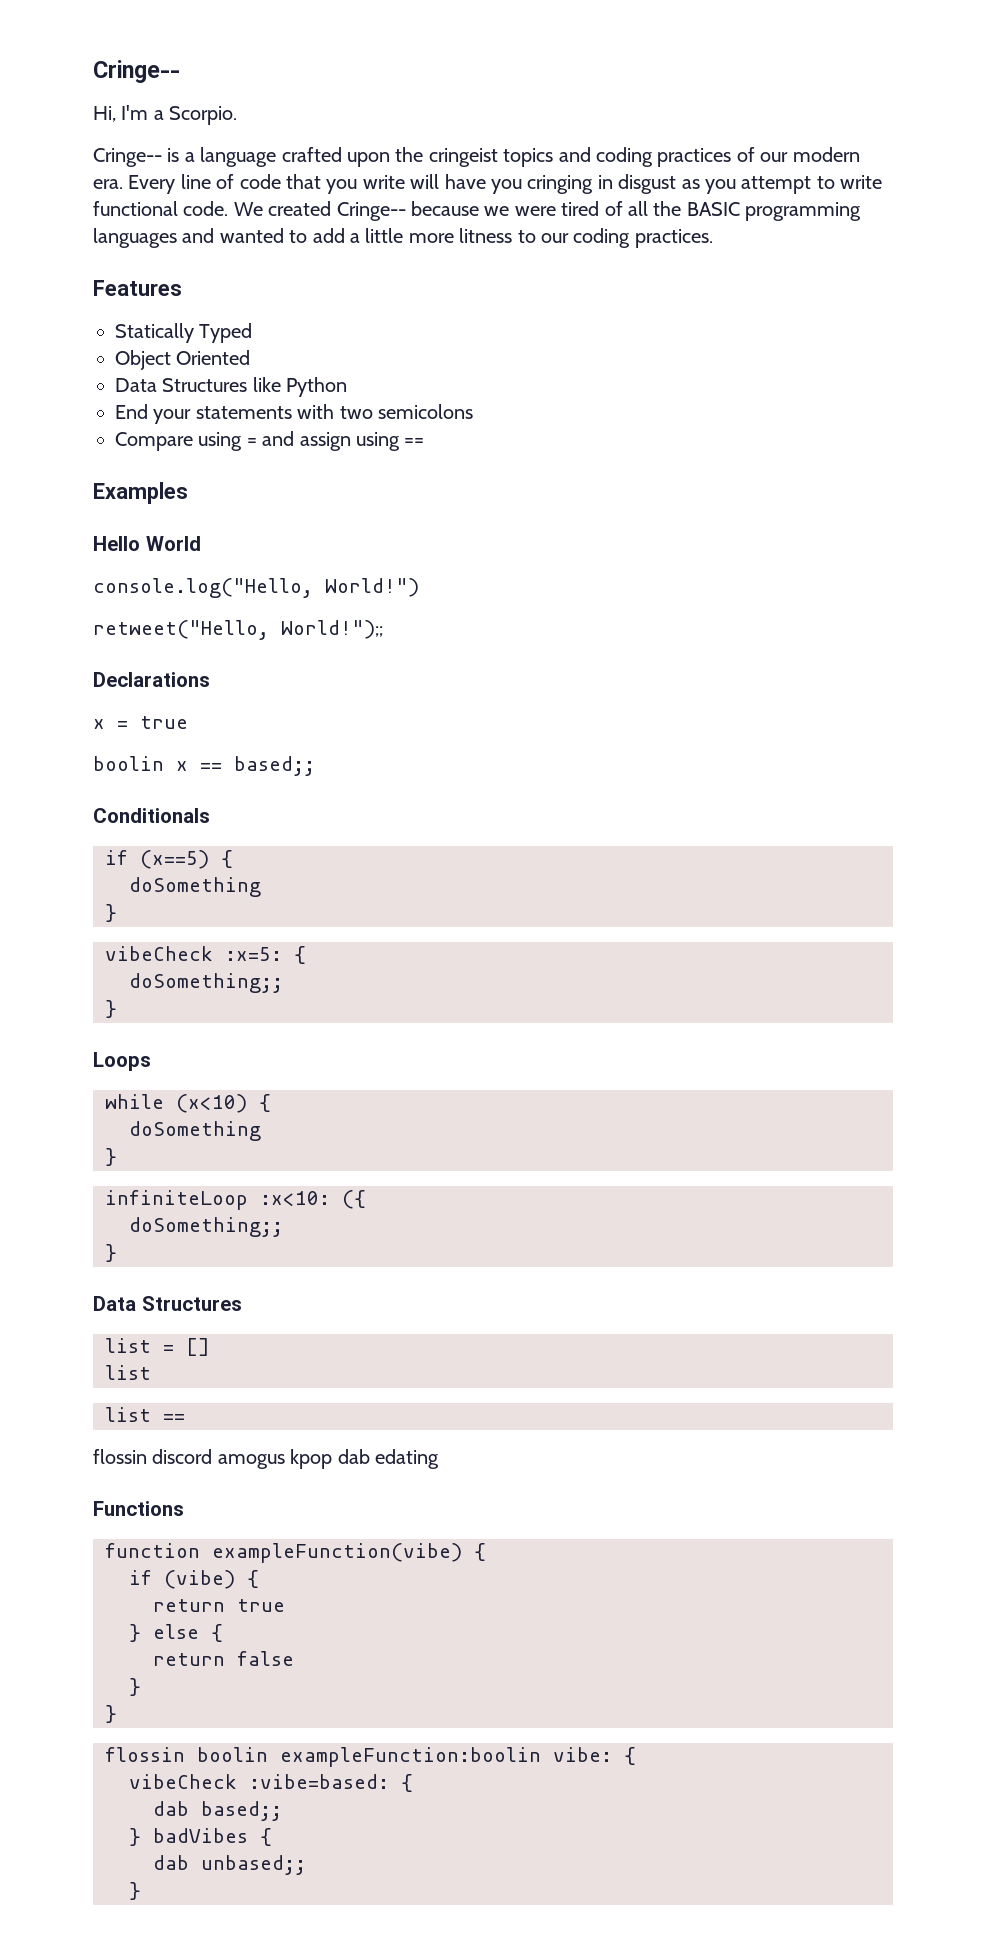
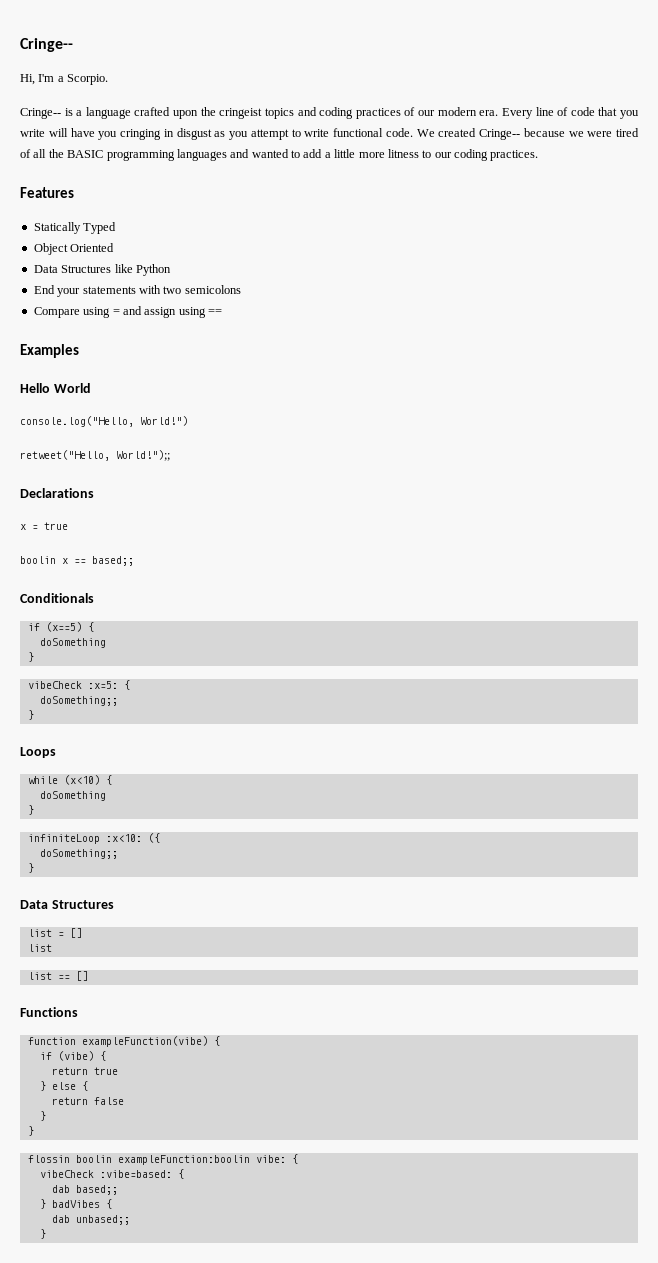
[93,1449,439,1469] // flossin discord amogus kpop dab edating -> [75,971,88,981] []

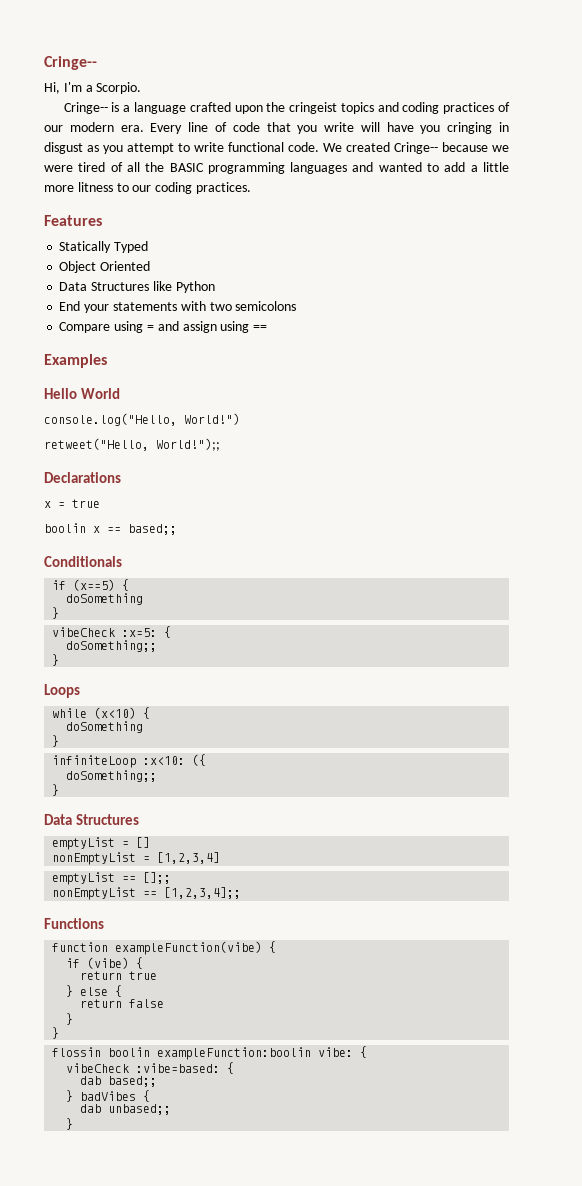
[27,929,52,937] list -> [52,837,116,850] emptyList
[27,944,52,952] [27,971,88,981] list // list == [] -> [52,852,221,865] [52,872,172,885] [52,887,242,900] nonEmptyList = [1,2,3,4] // emptyList == [];; // nonEmptyList == [1,2,3,4];;

